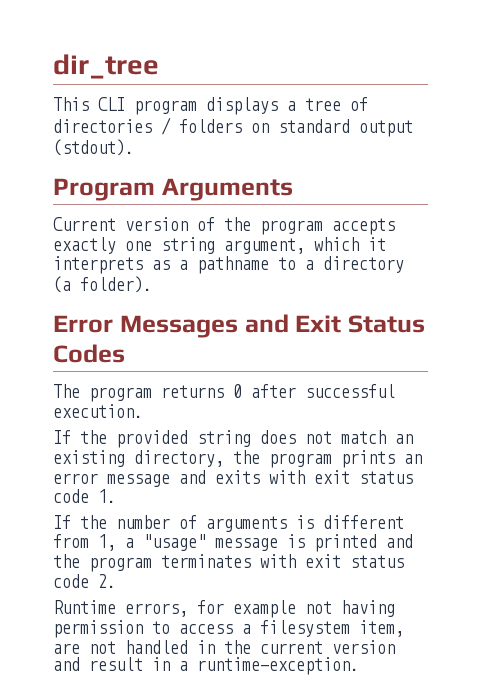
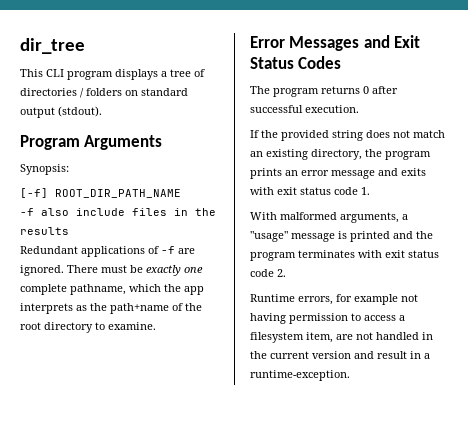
[53,217,395,235] [53,237,386,254] [53,256,404,274] [53,276,152,293] Current version of the program accepts exactly one string argument, which it interprets as a pathname to a directory (a folder). -> [20,164,69,175] [20,188,181,198] [20,208,216,216] [20,227,69,235] [20,246,195,257] [20,265,203,276] [20,284,204,295] [20,303,202,314] [20,322,156,333] Synopsis: // [-f] ROOT_DIR_PATH_NAME // -f also include files in the results // Redundant applications of -f are ignored. There must be exactly one complete pathname, which the app interprets as the path+name of the root directory to examine.
[53,515,404,532] [53,534,116,551] If the number of arguments is different from 1, -> [250,212,399,223] With malformed arguments,

